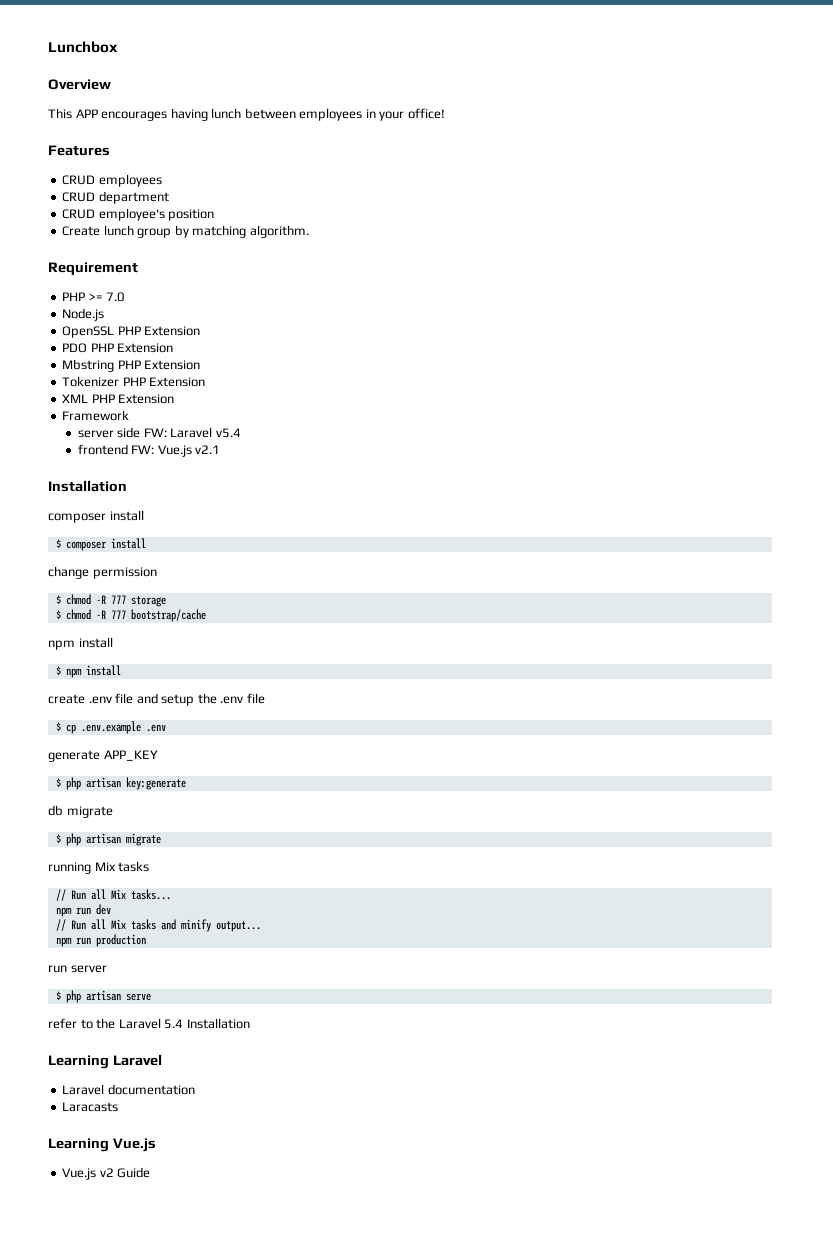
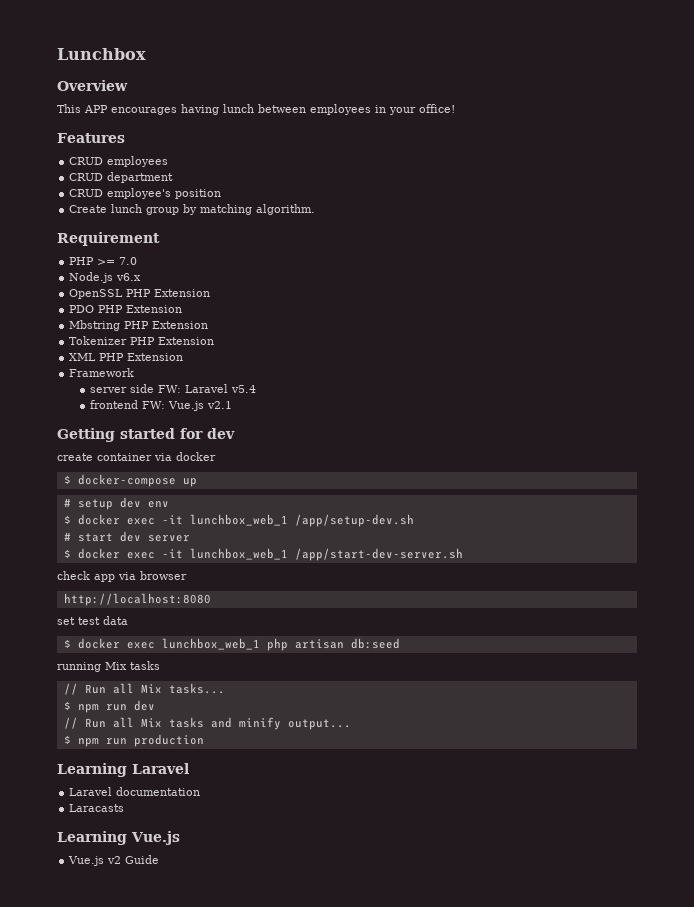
(105, 314) none -> [116,273,142,281] v6.x
[48,480,127,492] [48,510,144,523] [55,538,146,551] [48,566,157,579] [55,594,166,607] [55,609,206,622] [48,637,113,650] [55,665,121,678] [48,693,265,706] [55,721,166,734] [48,750,158,762] [55,777,186,790] [48,805,113,818] [55,833,161,846] Installation // composer install // $ composer install // change permission // $ chmod -R 777 storage // $ chmod -R 777 bootstrap/cache // npm install // $ npm install // create .env file and setup the .env file // $ cp .env.example .env // generate APP_KEY // $ php artisan key:generate // db migrate // $ php artisan migrate -> [57,428,235,442] [57,452,216,461] [63,474,197,487] [63,497,169,510] [63,514,414,527] [63,531,190,542] [63,548,463,561] [57,571,187,582] [63,593,211,606] [57,616,128,625] [63,638,400,651] Getting started for dev // create container via docker // $ docker-compose up // # setup dev env // $ docker exec -it lunchbox_web_1 /app/setup-dev.sh // # start dev server // $ docker exec -it lunchbox_web_1 /app/start-dev-server.sh // check app via browser // http://localhost:8080 // set test data // $ docker exec lunchbox_web_1 php artisan db:seed
(171, 894) none -> [63,701,71,710] $
(261, 926) none -> [63,735,71,744] $
[48,965,107,973] [55,990,151,1003] [48,1018,250,1029] // run server // $ php artisan serve // refer to the Laravel 5.4 Installation -> (204, 740) none

